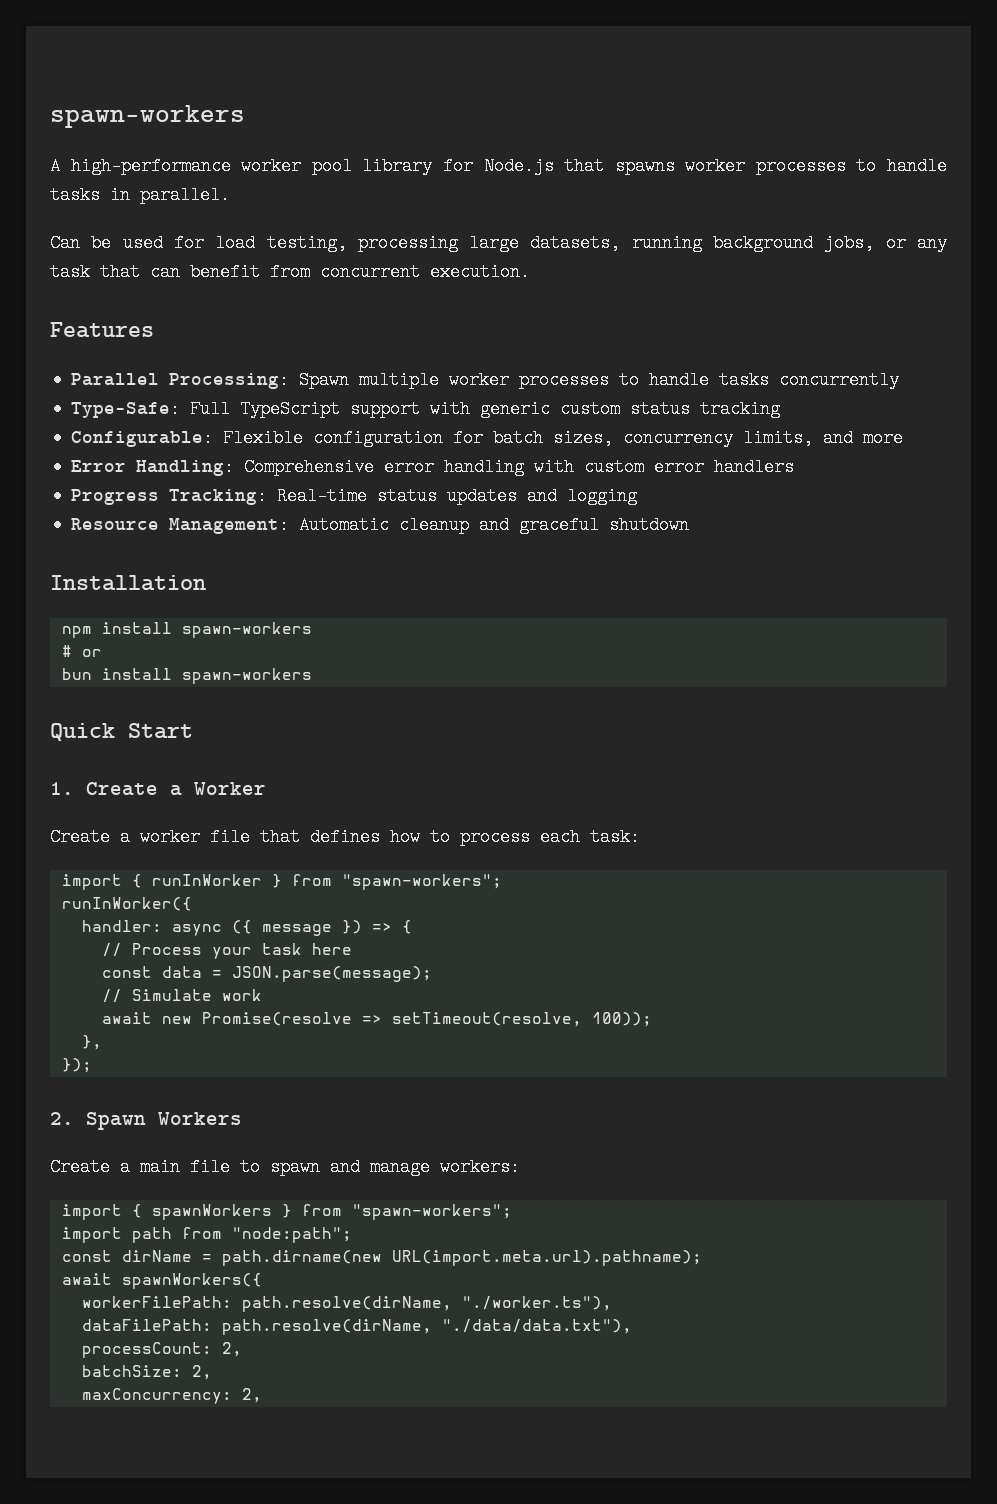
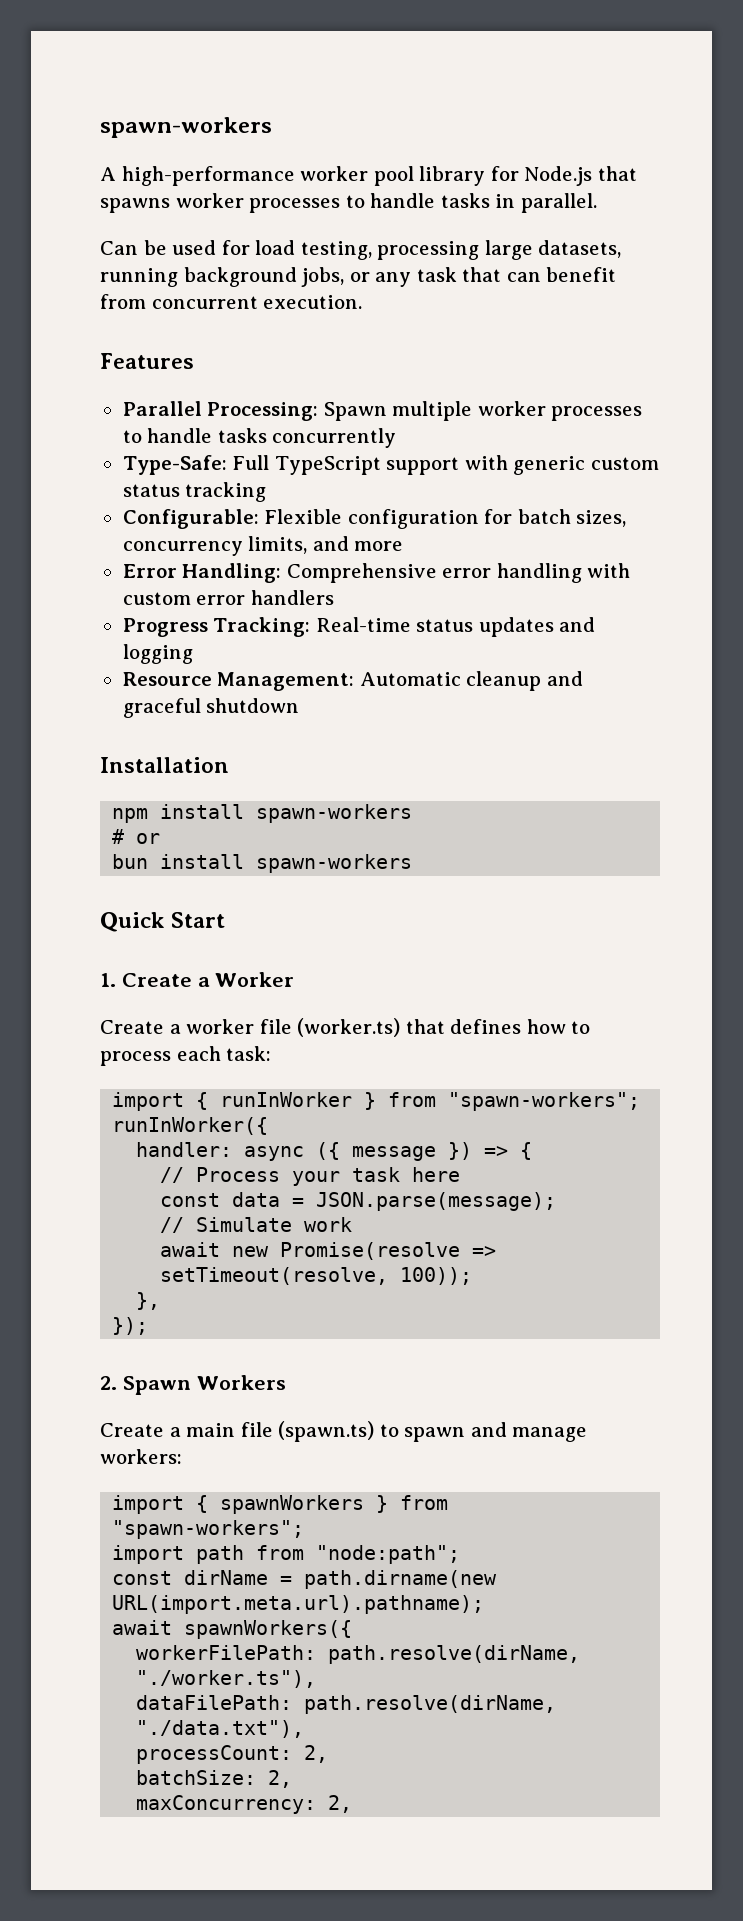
(250, 837) none -> [297,1018,401,1037] (worker.ts)
(230, 1167) none -> [278,1421,375,1442] (spawn.ts)
[441,1319,632,1334] "./data/data.txt"), -> [136,1720,305,1738] "./data.txt"),

